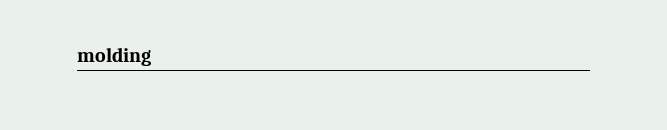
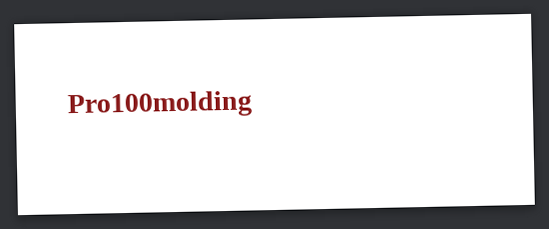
[77,47,151,66] molding -> [67,90,253,120] Pro100molding

